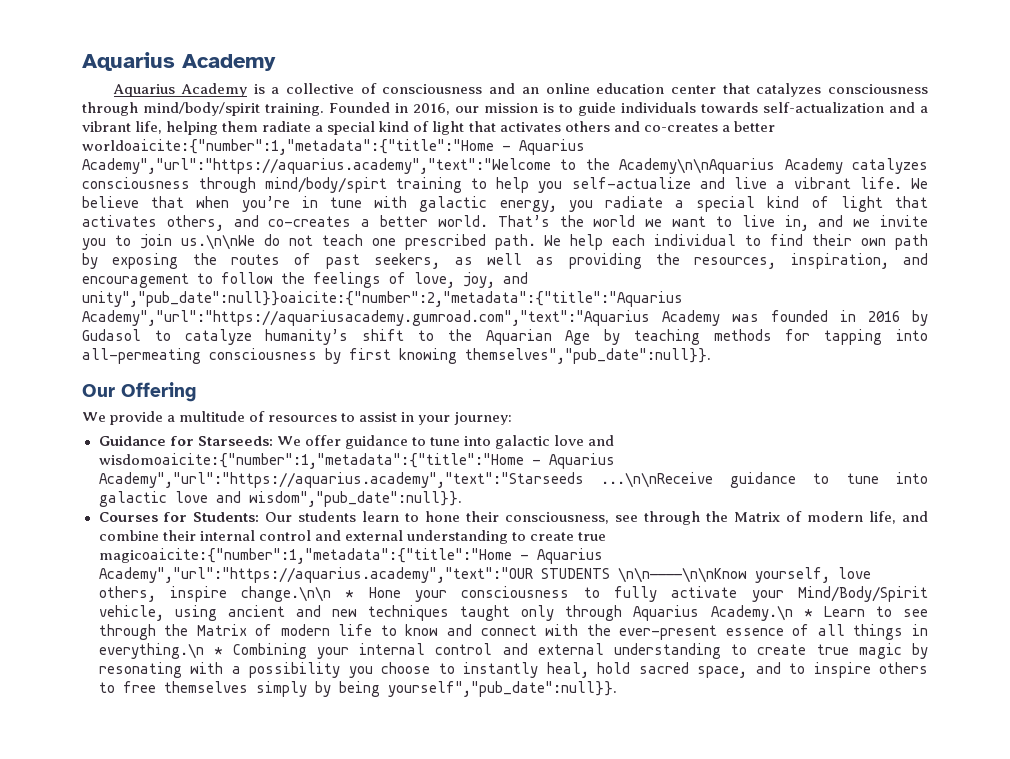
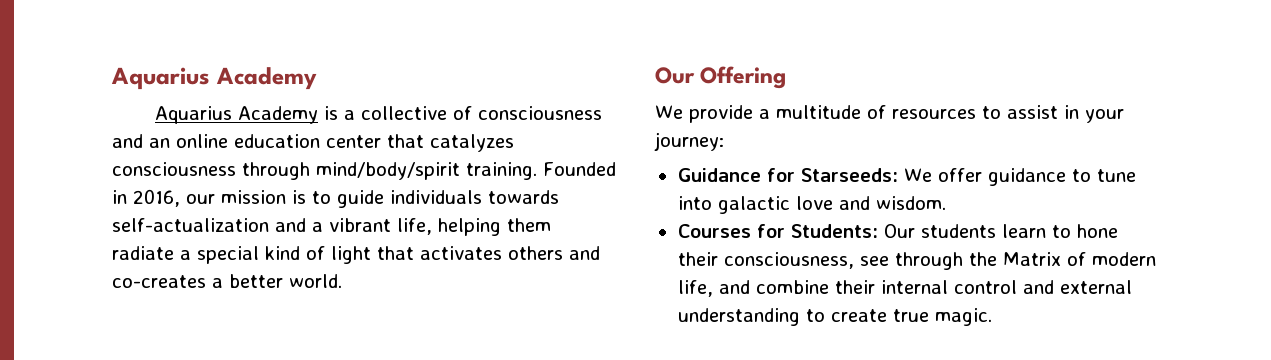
[82,139,585,155] [82,158,928,174] [82,177,929,193] [82,196,928,212] [82,215,929,231] [82,234,929,250] [82,253,928,269] [82,272,528,288] [82,291,683,307] [82,310,928,326] [82,329,929,345] [82,348,711,364] worldoaicite:{"number":1,"metadata":{"title":"Home - Aquarius Academy","url":"https://aquarius.academy","text":"Welcome to the Academy\n\nAquarius Academy catalyzes consciousness through mind/body/spirt training to help you self-actualize and live a vibrant life. We believe that when you’re in tune with galactic energy, you radiate a special kind of light that activates others, and co-creates a better world. That’s the world we want to live in, and we invite you to join us.\n\nWe do not teach one prescribed path. We help each individual to find their own path by exposing the routes of past seekers, as well as providing the resources, inspiration, and encouragement to follow the feelings of love, joy, and unity","pub_date":null}}oaicite:{"number":2,"metadata":{"title":"Aquarius Academy","url":"https://aquariusacademy.gumroad.com","text":"Aquarius Academy was founded in 2016 by Gudasol to catalyze humanity’s shift to the Aquarian Age by teaching methods for tapping into all-permeating consciousness by first knowing themselves","pub_date":null}}. -> [289,274,342,288] world.
[98,453,615,469] [98,472,928,488] [98,491,462,507] wisdomoaicite:{"number":1,"metadata":{"title":"Home - Aquarius Academy","url":"https://aquarius.academy","text":"Starseeds ...\n\nReceive guidance to tune into galactic love and wisdom","pub_date":null}}. -> [875,196,946,210] wisdom.
[98,548,603,564] [98,567,871,583] [98,586,929,602] [98,605,929,621] [98,624,928,640] [98,643,929,659] [98,662,928,678] [98,681,617,697] magicoaicite:{"number":1,"metadata":{"title":"Home - Aquarius Academy","url":"https://aquarius.academy","text":"OUR STUDENTS \n\n————\n\nKnow yourself, love others, inspire change.\n\n * Hone your consciousness to fully activate your Mind/Body/Spirit vehicle, using ancient and new techniques taught only through Aquarius Academy.\n * Learn to see through the Matrix of modern life to know and connect with the ever-present essence of all things in everything.\n * Combining your internal control and external understanding to create true magic by resonating with a possibility you choose to instantly heal, hold sacred space, and to inspire others to free themselves simply by being yourself","pub_date":null}}. -> [934,308,992,326] magic.

